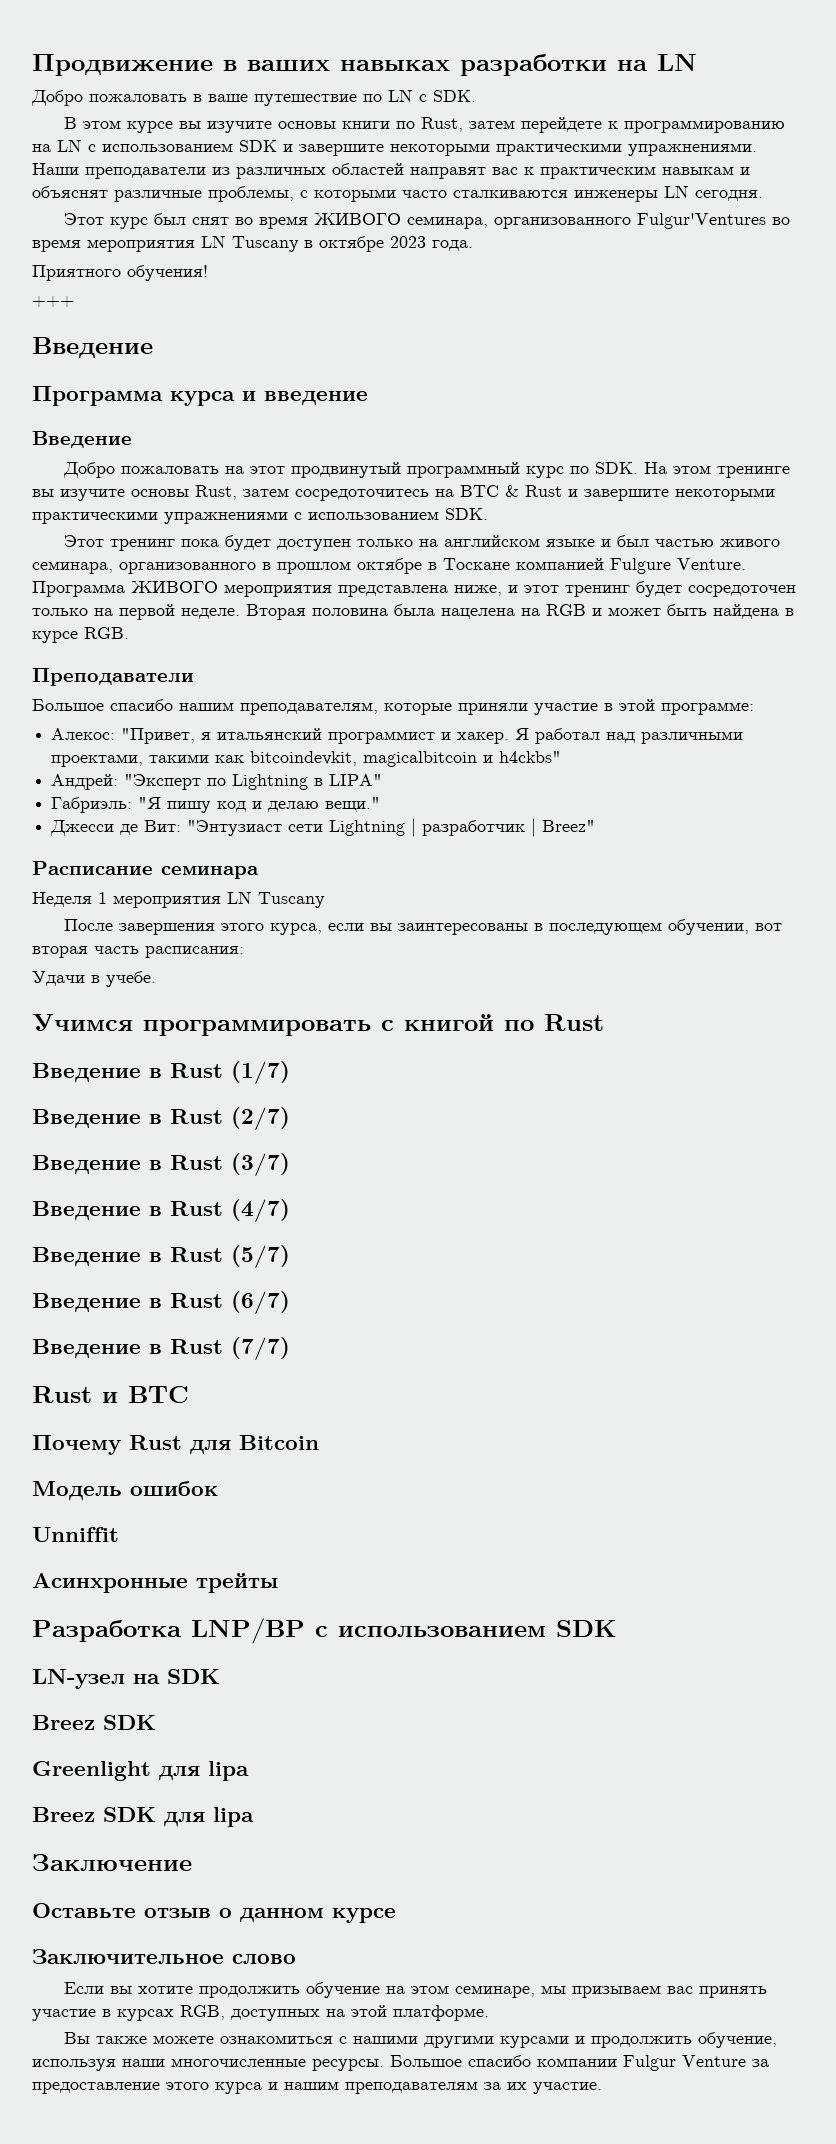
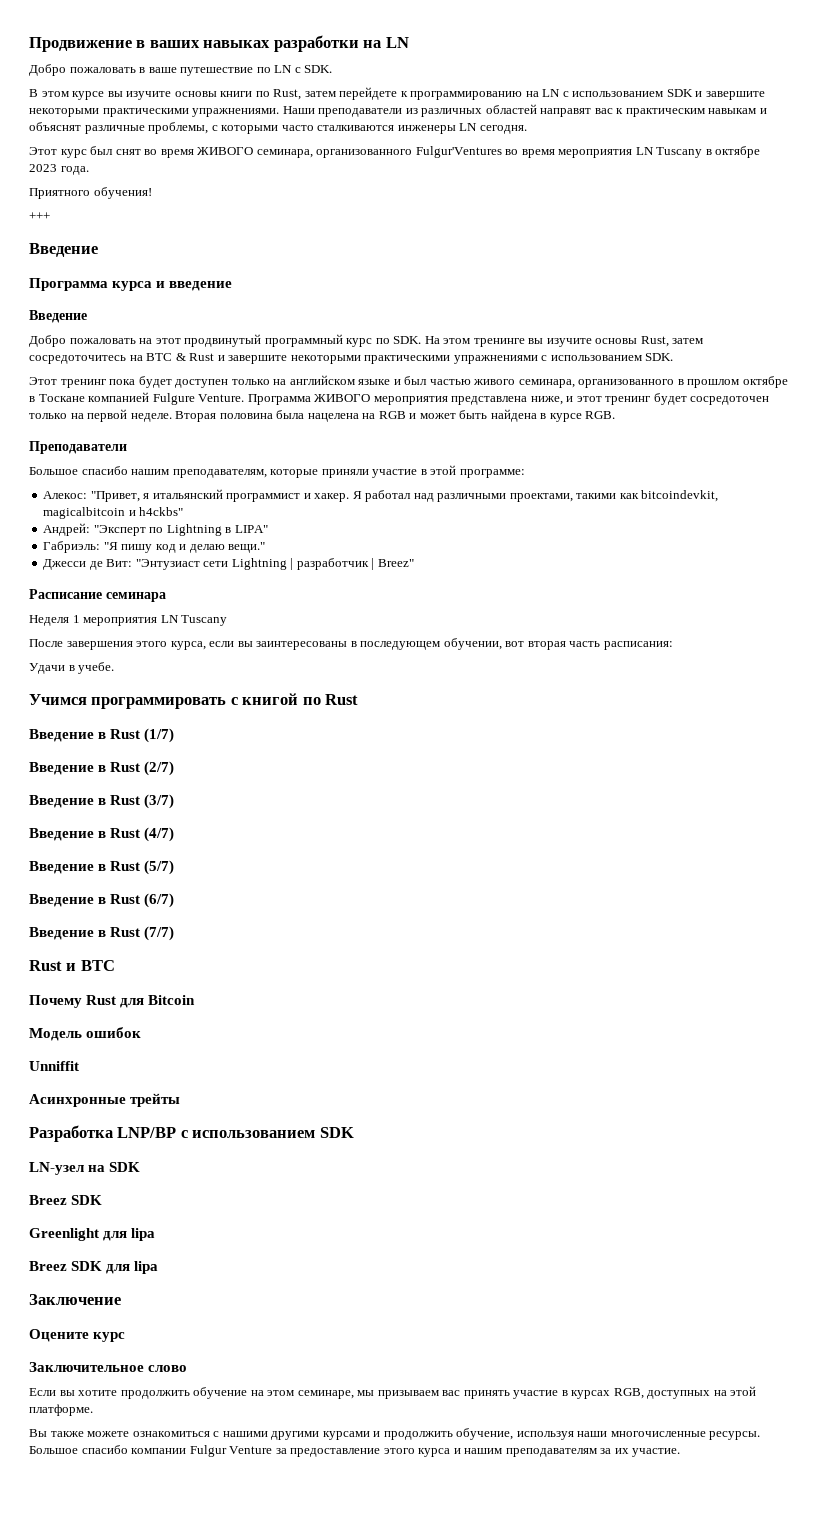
[32,1903,396,1923] Оставьте отзыв о данном курсе -> [29,1329,126,1342] Оцените курс

